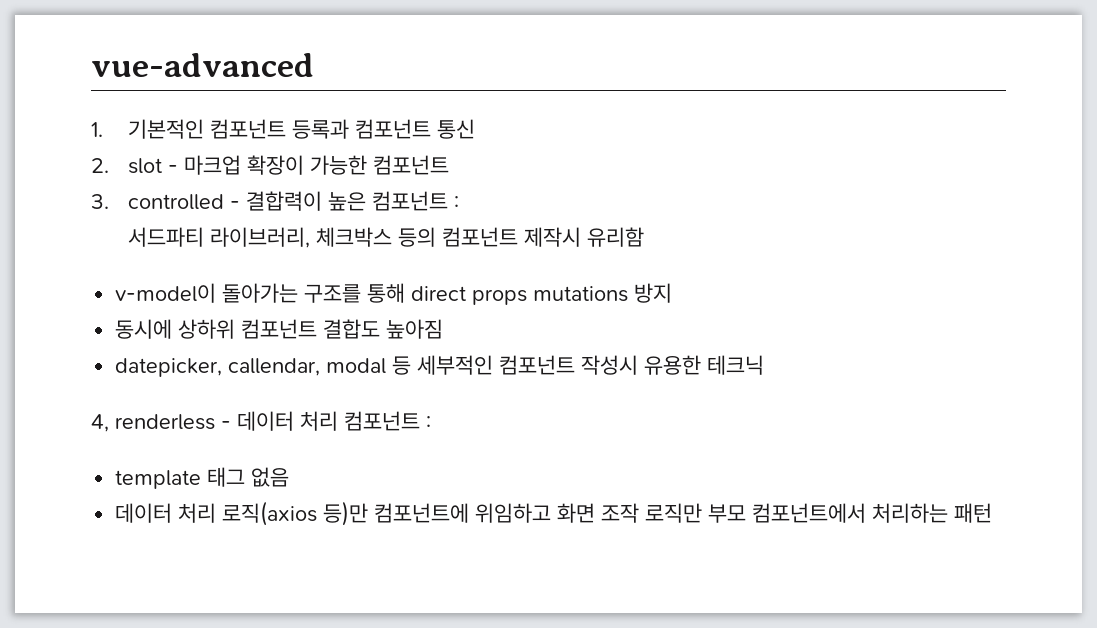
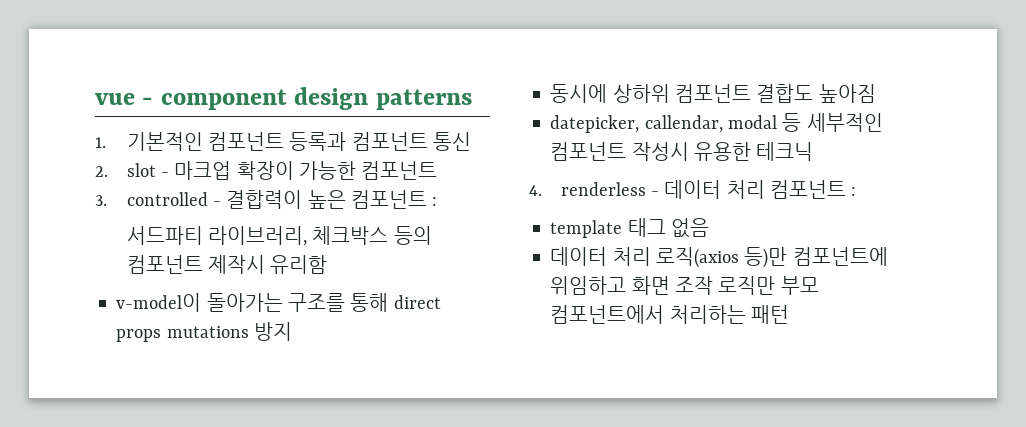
[91,53,314,77] vue-advanced -> [95,87,472,110] vue - component design patterns
[91,414,109,432] 4, -> [529,185,542,196] 4.

